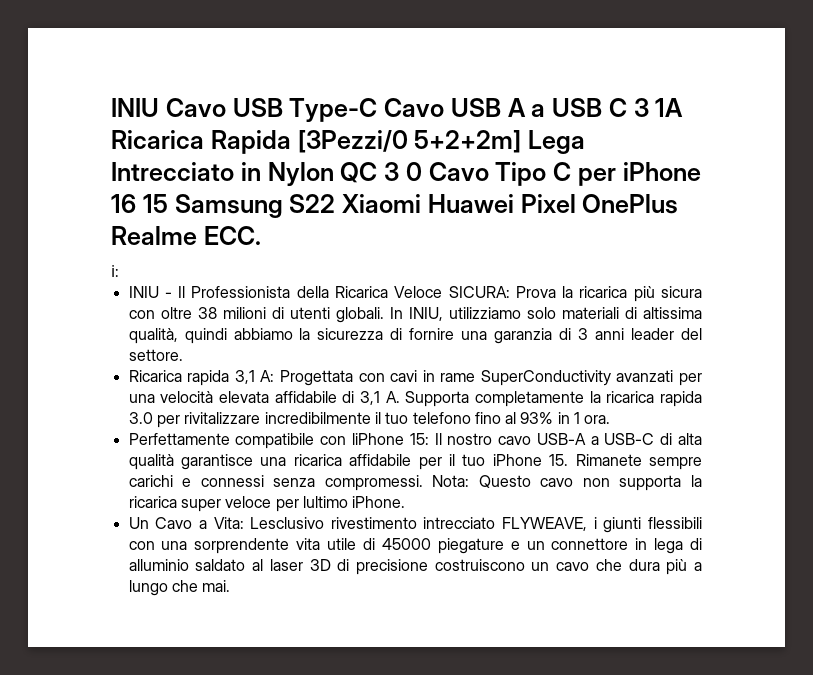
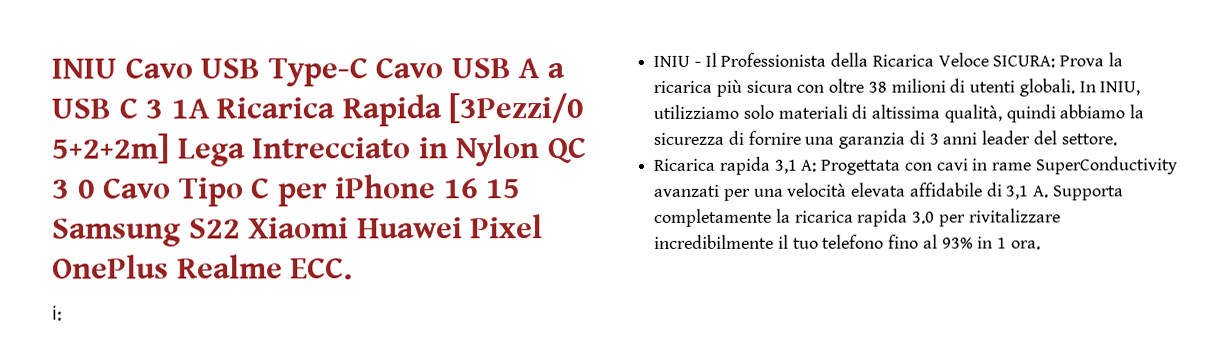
[128,433,702,449] [128,454,702,470] [128,475,702,491] [128,496,406,512] [128,517,702,533] [128,538,702,554] [128,559,703,575] [128,580,231,596] // Perfettamente compatibile con liPhone 15: Il nostro cavo USB-A a USB-C di alta qualità garantisce una ricarica affidabile per il tuo iPhone 15. Rimanete sempre carichi e connessi senza compromessi. Nota: Questo cavo non supporta la ricarica super veloce per lultimo iPhone. // Un Cavo a Vita: Lesclusivo rivestimento intrecciato FLYWEAVE, i giunti flessibili con una sorprendente vita utile di 45000 piegature e un connettore in lega di alluminio saldato al laser 3D di precisione costruiscono un cavo che dura più a lungo che mai. -> (1041, 245) none

